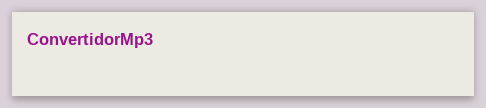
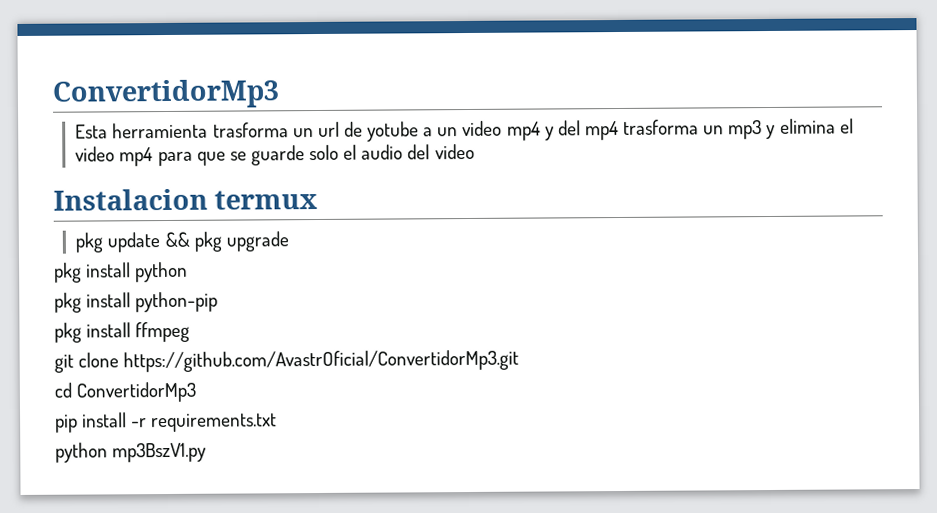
[27,33,153,48] ConvertidorMp3 -> [52,79,280,109] [75,118,854,142] [75,143,475,167] [53,188,319,211] [75,231,289,253] [54,261,189,283] [54,291,219,313] [54,321,191,343] [54,349,520,373] [54,381,197,403] [55,412,278,433] [55,442,208,463] ConvertidorMp3 // Esta herramienta trasforma un url de yotube a un video mp4 y del mp4 trasforma un mp3 y elimina el video mp4 para que se guarde solo el audio del video // Instalacion termux // pkg update && pkg upgrade // pkg install python // pkg install python-pip // pkg install ffmpeg // git clone https://github.com/AvastrOficial/ConvertidorMp3.git // cd ConvertidorMp3 // pip install -r requirements.txt // python mp3BszV1.py

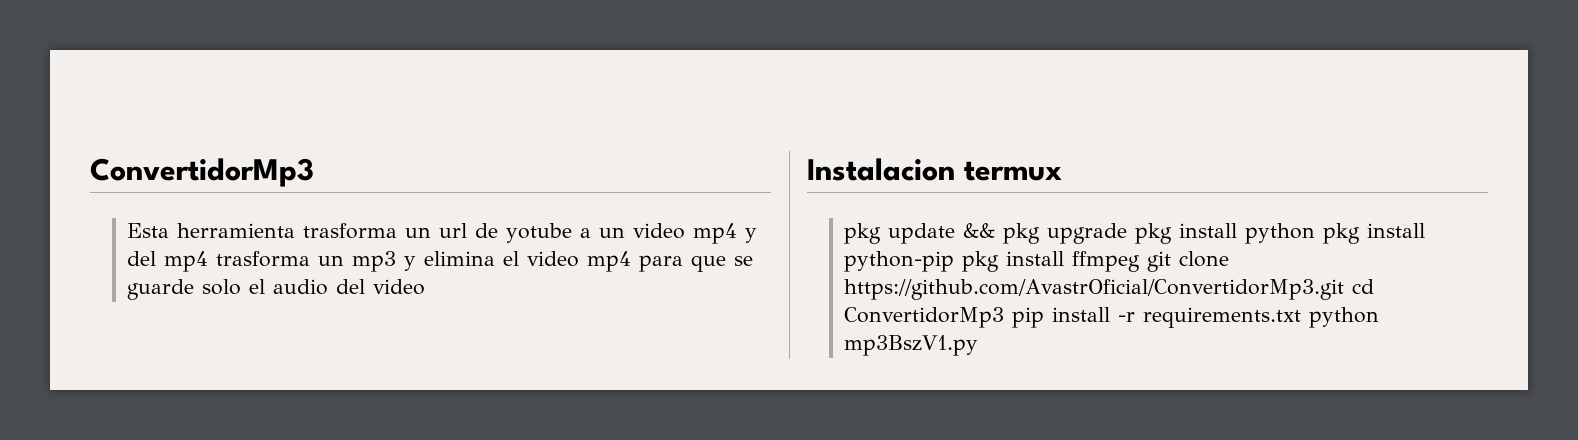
(289, 241) // -> (1128, 233) none
(189, 272) // -> (1316, 233) none
(219, 302) // -> (955, 261) none
(191, 332) // -> (1141, 261) none
(520, 361) // -> (1345, 289) none
(197, 392) // -> (1005, 317) none
(278, 423) // -> (1302, 317) none

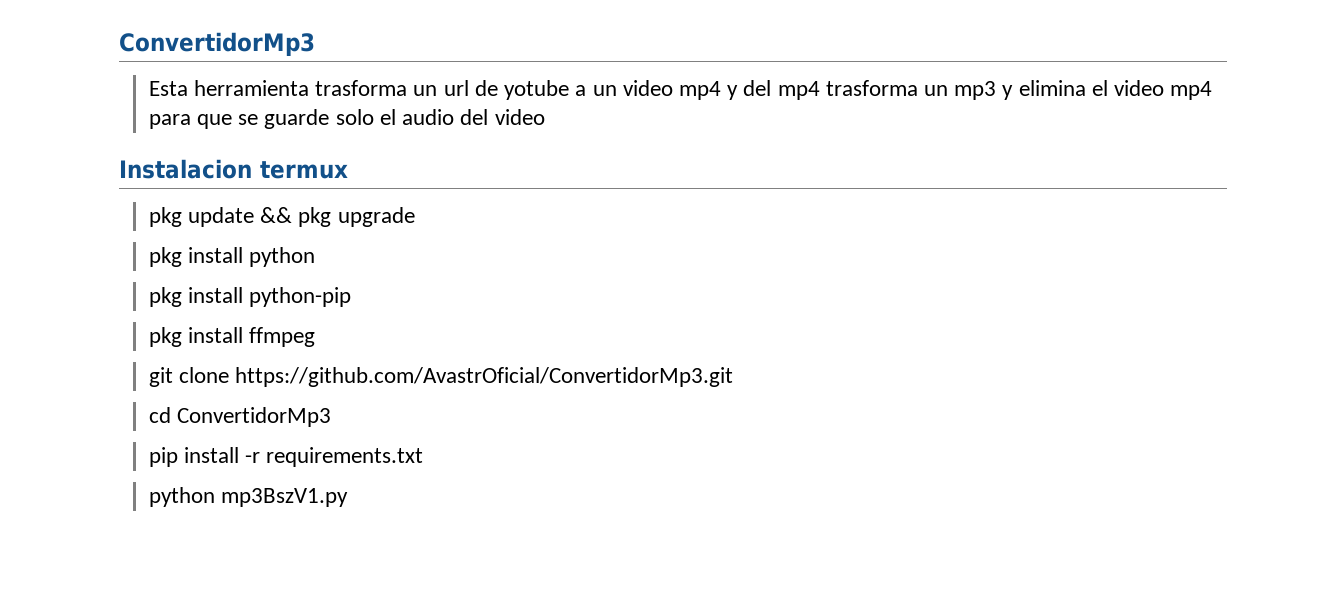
(1128, 233) none -> (415, 217) //
(1316, 233) none -> (316, 257) //
(955, 261) none -> (352, 297) //
(1141, 261) none -> (316, 337) //
(1345, 289) none -> (734, 377) //
(1005, 317) none -> (332, 417) //
(1302, 317) none -> (424, 457) //

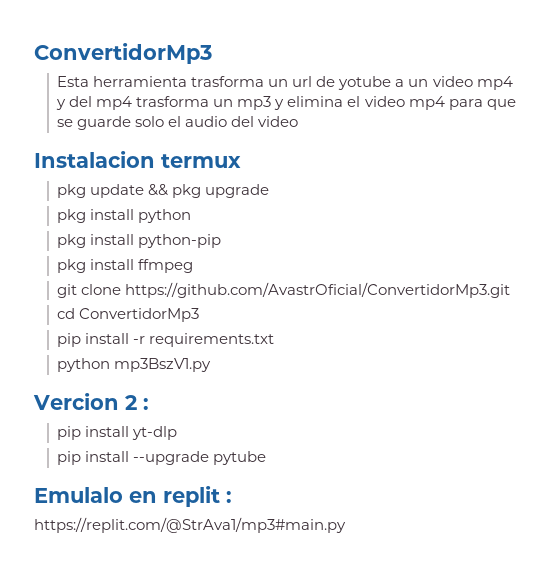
(349, 497) none -> [33,393,149,410] [57,426,178,440] [57,451,267,465] [34,486,232,507] [34,517,346,533] // Vercion 2 : // pip install yt-dlp // pip install --upgrade pytube // Emulalo en replit : // https://replit.com/@StrAva1/mp3#main.py

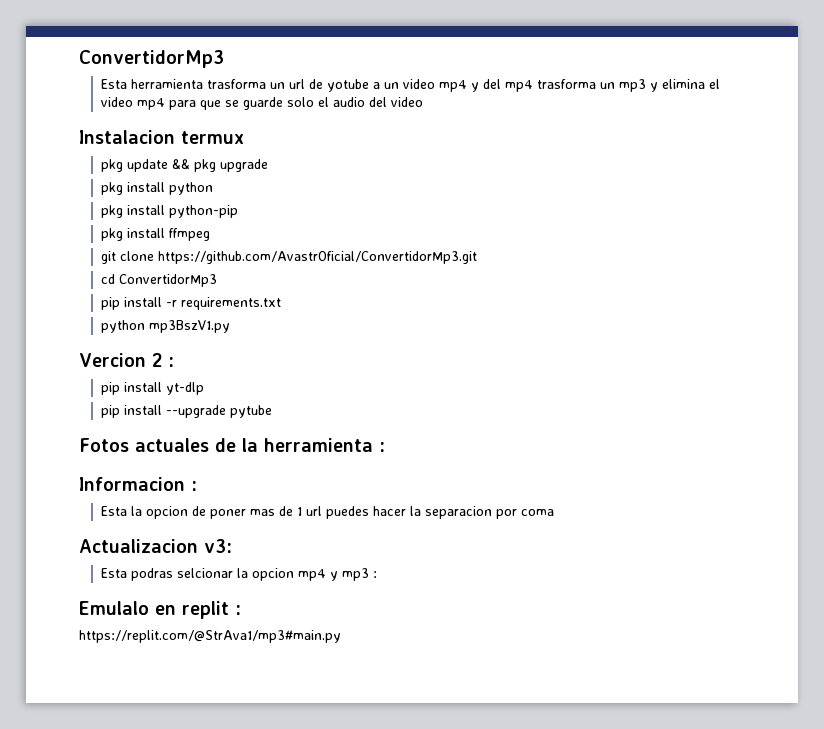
(267, 458) none -> [79,438,385,452] [79,477,197,491] [101,506,555,519] [79,539,232,553] [101,568,378,581] // Fotos actuales de la herramienta : // Informacion : // Esta la opcion de poner mas de 1 url puedes hacer la separacion por coma // Actualizacion v3: // Esta podras selcionar la opcion mp4 y mp3 :

